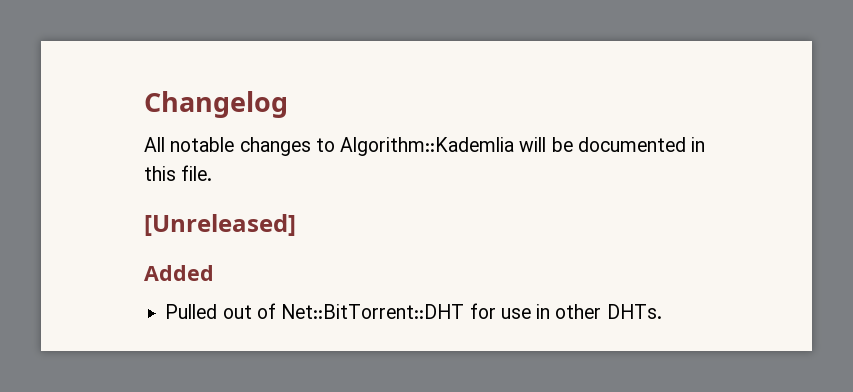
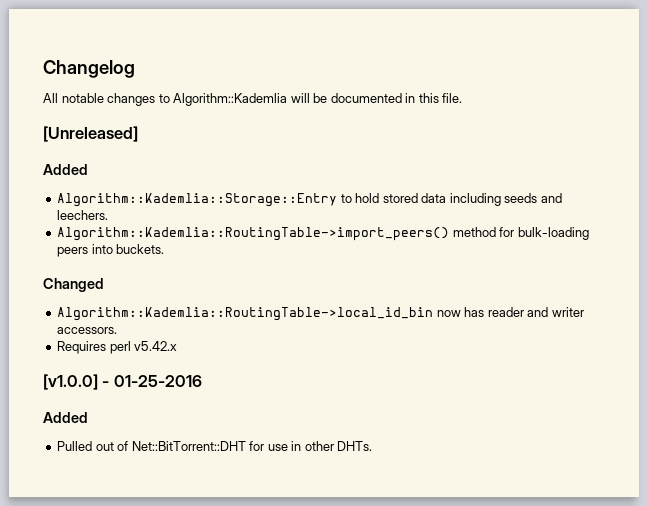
(214, 273) none -> [57,193,562,207] [57,210,109,220] [57,227,589,241] [57,244,165,257] [43,278,104,292] [57,307,584,321] [57,327,118,334] [57,341,178,354] [43,374,202,390] [43,412,88,423] // Algorithm::Kademlia::Storage::Entry to hold stored data including seeds and leechers. // Algorithm::Kademlia::RoutingTable->import_peers() method for bulk-loading peers into buckets. // Changed // Algorithm::Kademlia::RoutingTable->local_id_bin now has reader and writer accessors. // Requires perl v5.42.x // [v1.0.0] - 01-25-2016 // Added

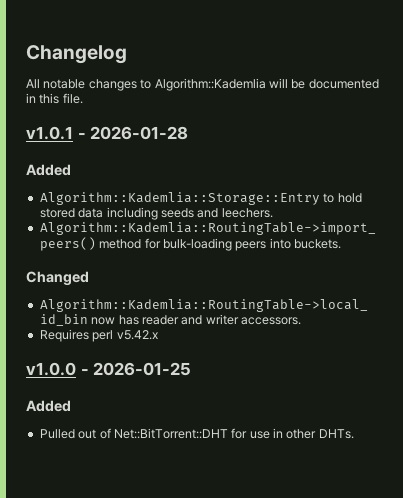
[43,126,138,142] [Unreleased] -> [26,126,189,140] v1.0.1 - 2026-01-28
[43,374,202,390] [v1.0.0] - 01-25-2016 -> [26,362,192,376] v1.0.0 - 2026-01-25

